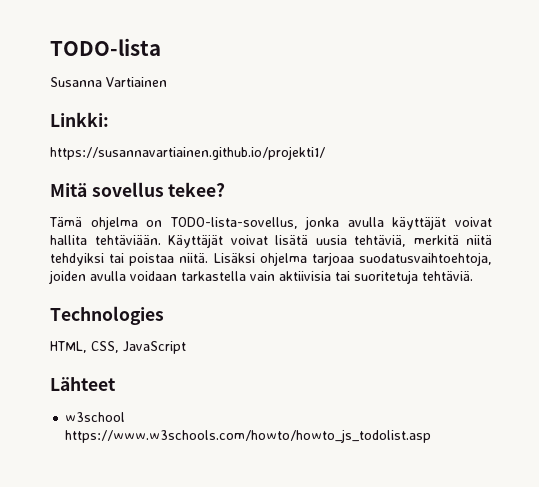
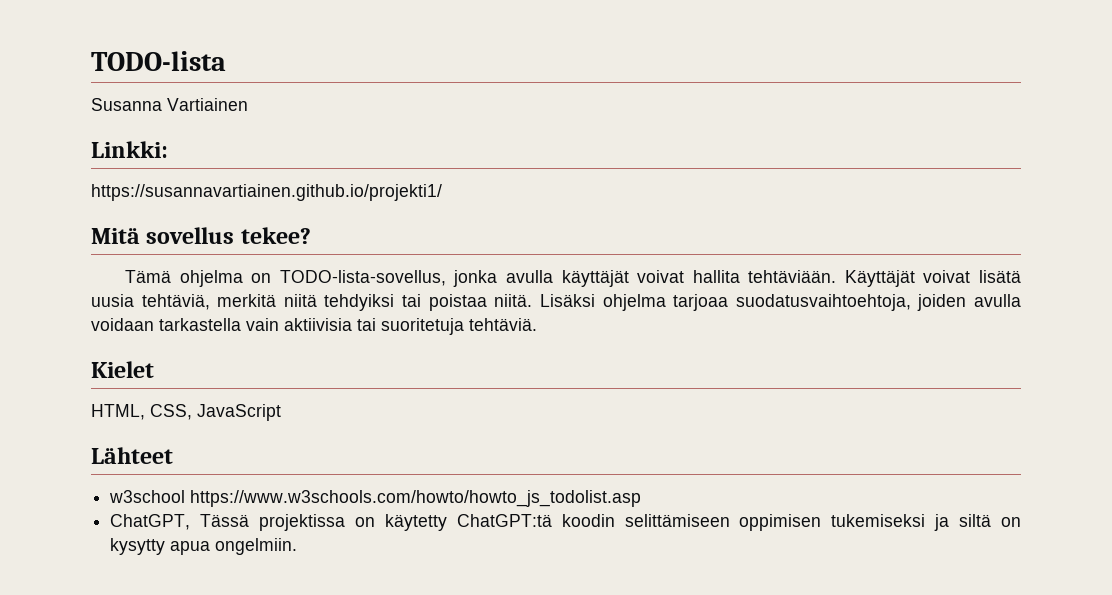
[50,306,164,325] Technologies -> [91,361,154,378] Kielet
(432, 436) none -> [110,514,1022,531] [110,538,298,555] // ChatGPT, Tässä projektissa on käytetty ChatGPT:tä koodin selittämiseen oppimisen tukemiseksi ja siltä on kysytty apua ongelmiin.

